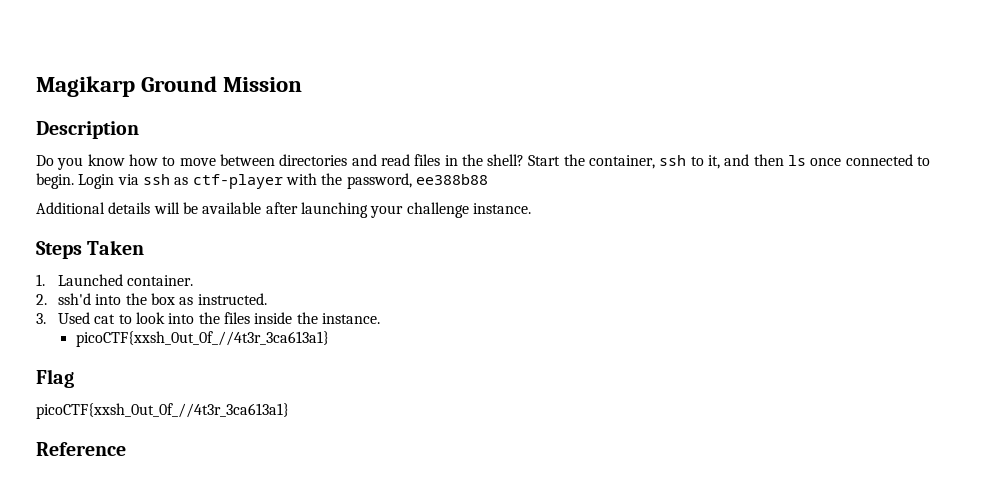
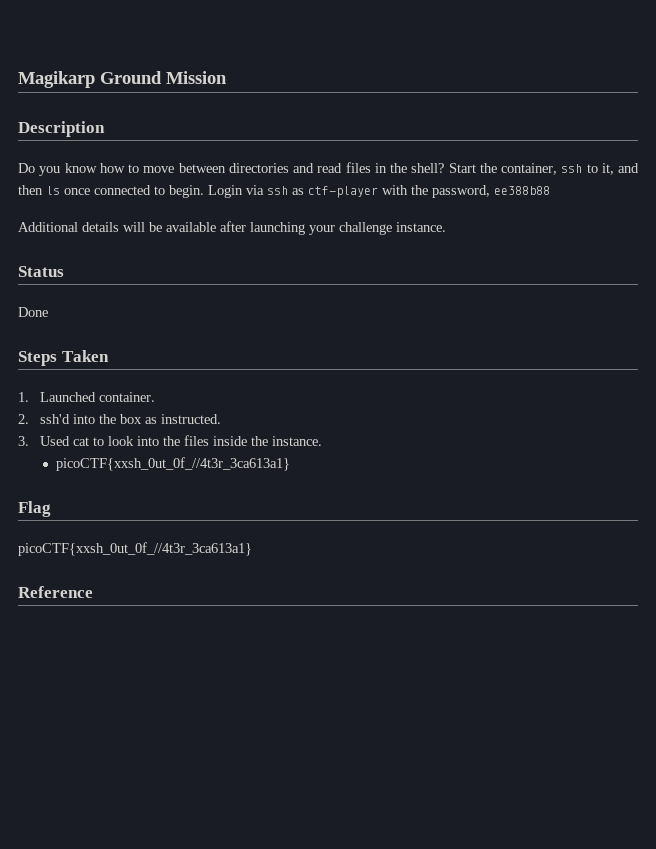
(531, 208) none -> [18,266,64,277] [18,307,48,317] // Status // Done

